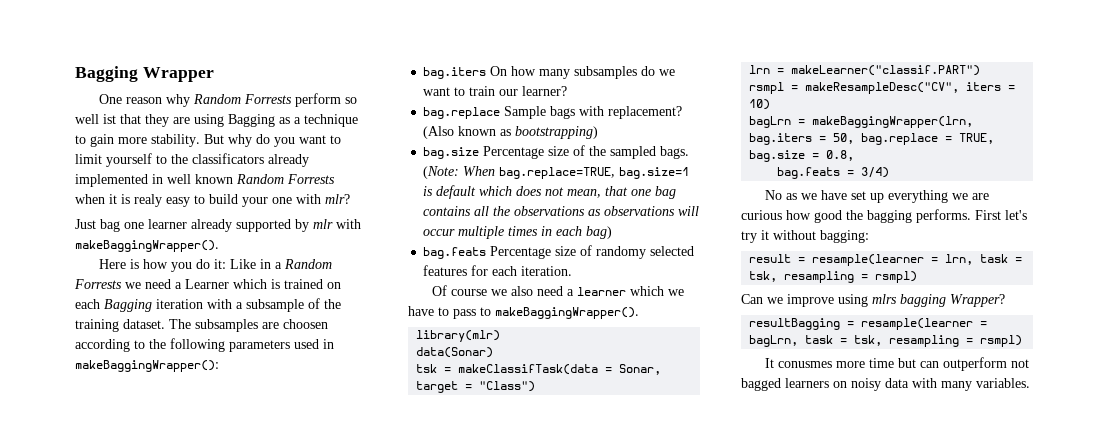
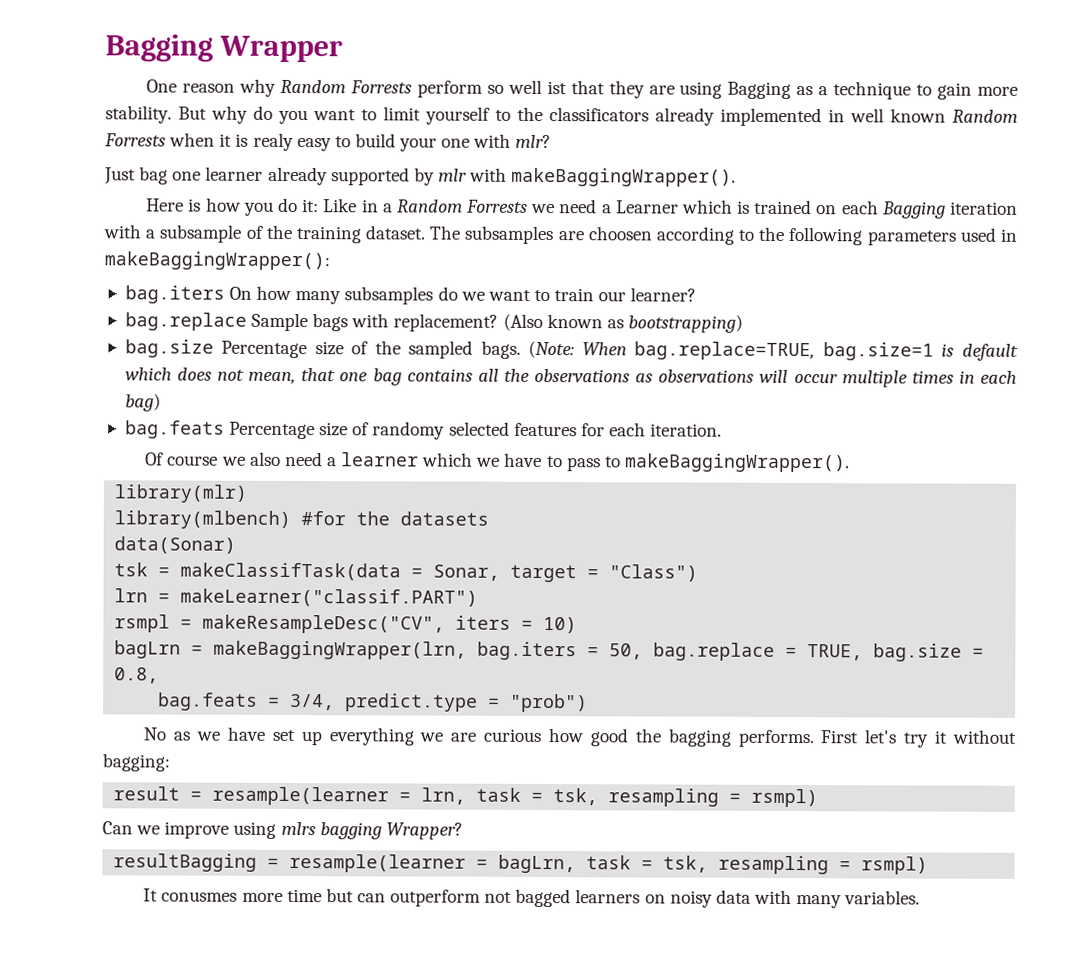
(501, 336) none -> [114,510,490,529] // library(mlbench) #for the datasets
[861,167,890,178] 3/4) -> [290,693,589,713] 3/4, predict.type = "prob")

